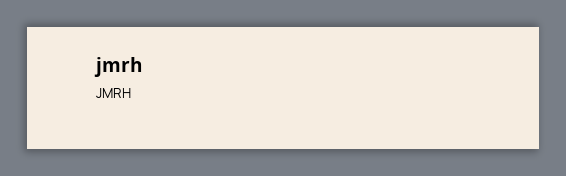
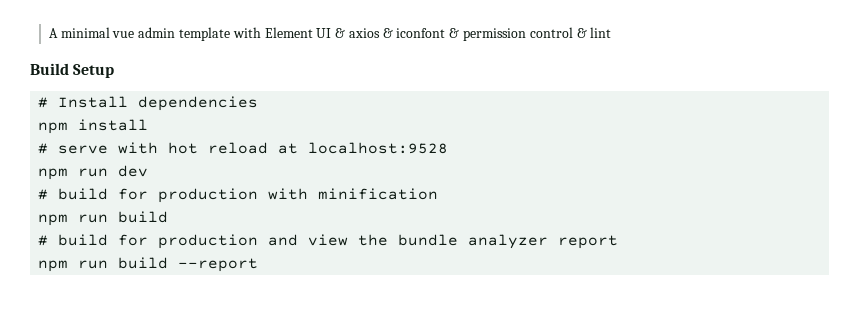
[94,57,142,77] [96,88,131,98] jmrh // JMRH -> [48,27,612,41] [30,63,115,78] [38,96,259,111] [38,119,149,134] [38,142,449,154] [38,165,149,180] [38,188,439,203] [38,211,169,226] [38,234,619,249] [38,257,259,272] A minimal vue admin template with Element UI & axios & iconfont & permission control & lint // Build Setup // # Install dependencies // npm install // # serve with hot reload at localhost:9528 // npm run dev // # build for production with minification // npm run build // # build for production and view the bundle analyzer report // npm run build --report

